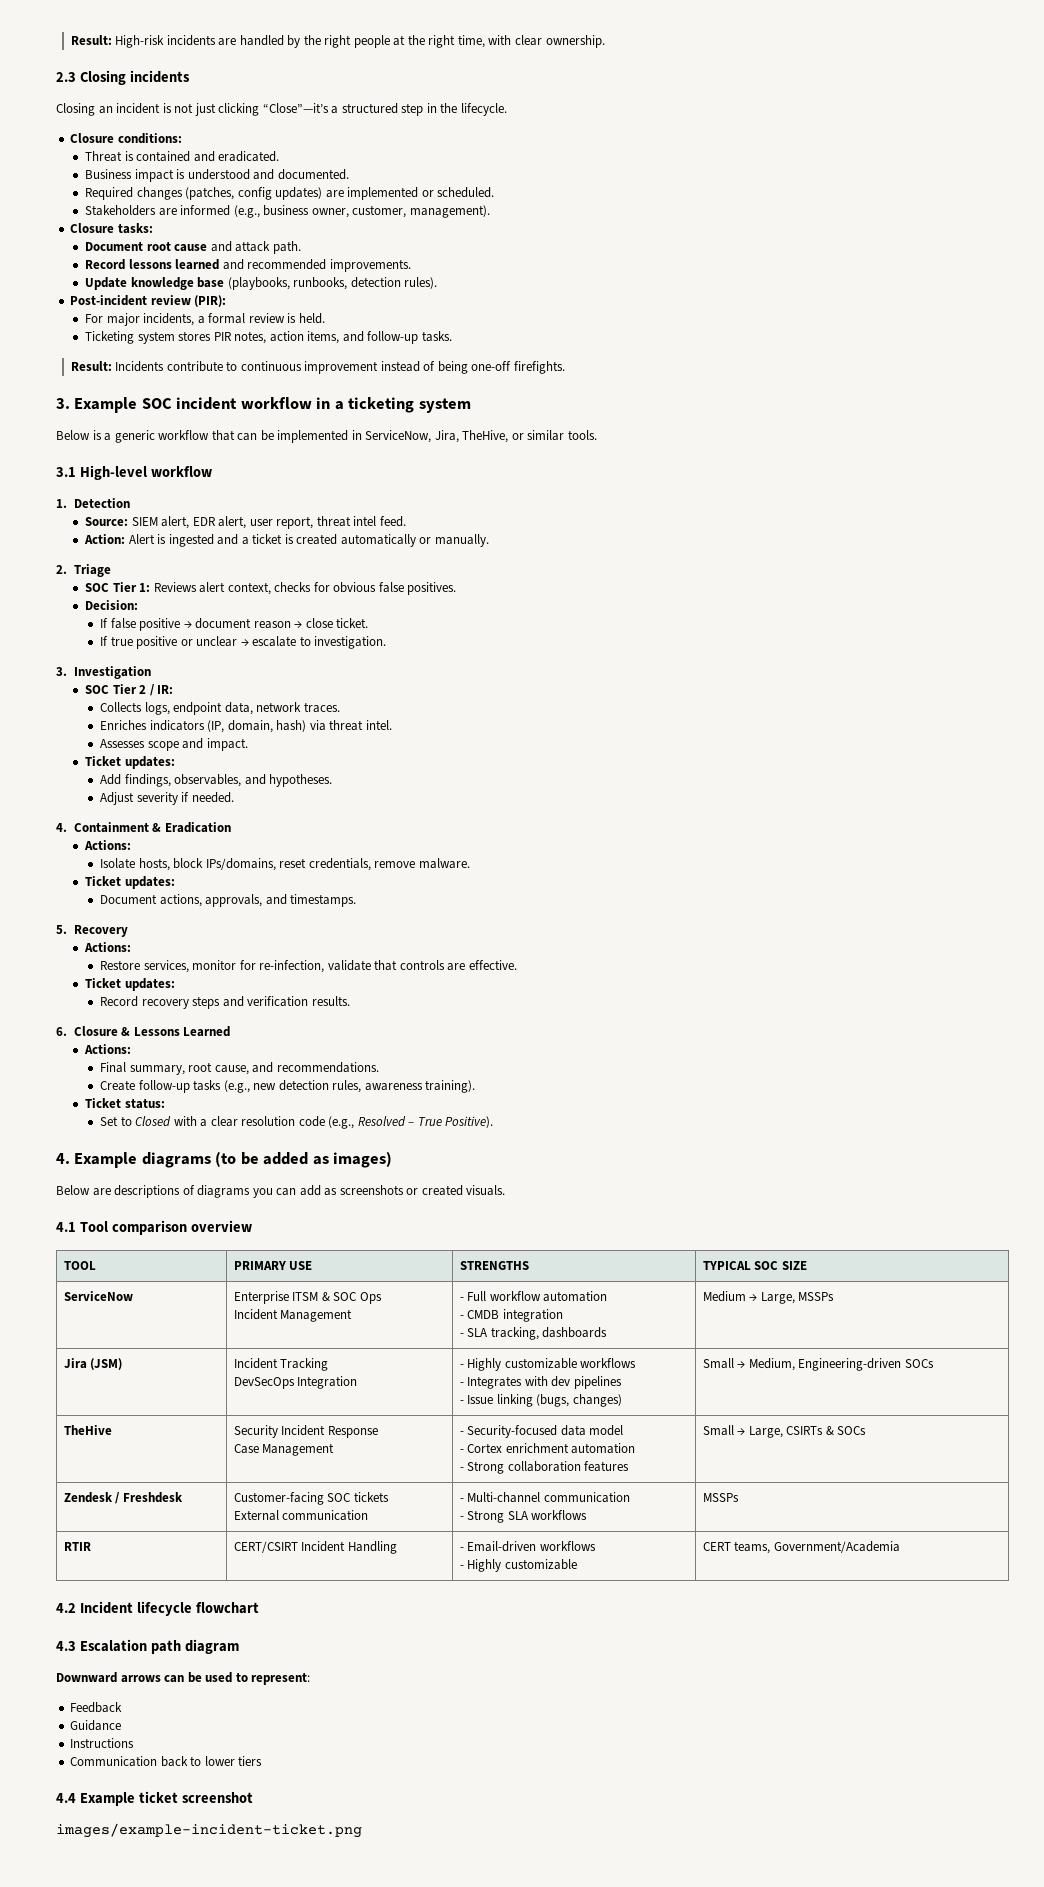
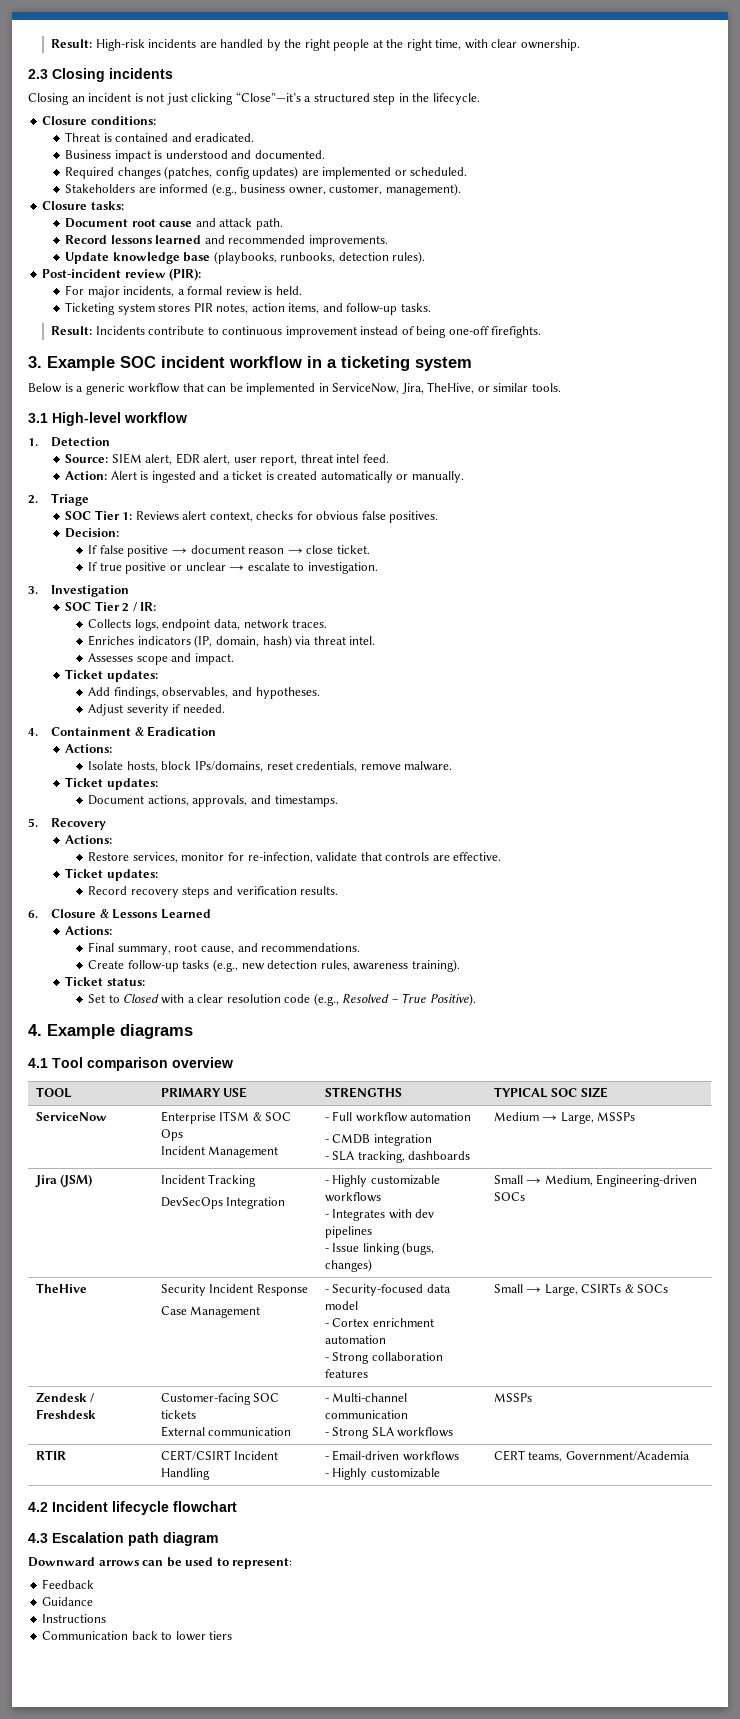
[215,1151,393,1168] [56,1185,506,1198] (to be added as images) // Below are descriptions of diagrams you can add as screenshots or created visuals. -> (193, 1031) none
[56,1791,253,1806] [56,1823,362,1838] // 4.4 Example ticket screenshot // images/example-incident-ticket.png -> (233, 1635) none

